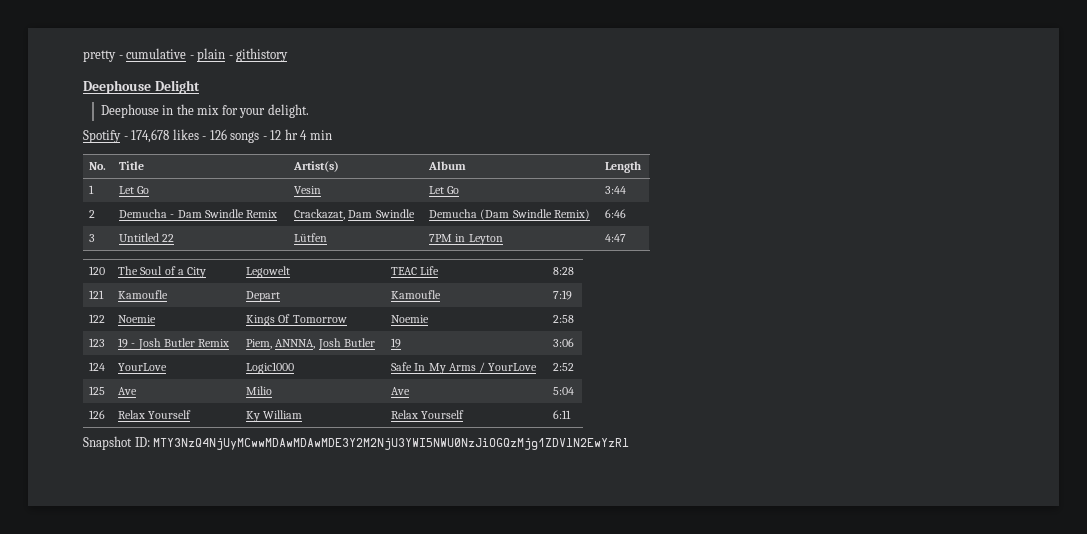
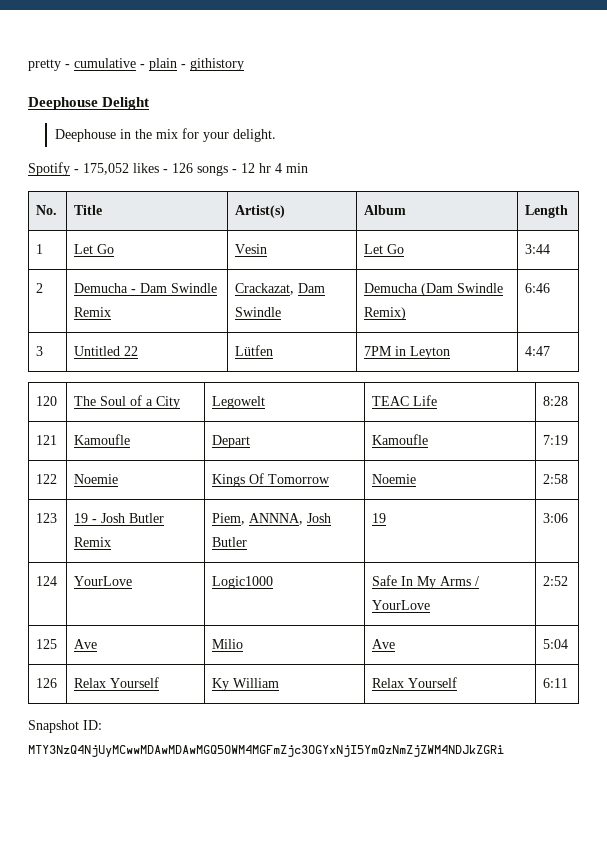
[131,129,170,143] 174,678 -> [83,163,129,175] 175,052
[153,438,630,450] MTY3NzQ4NjUyMCwwMDAwMDAwMDE3Y2M2NjU3YWI5NWU0NzJiOGQzMjg1ZDVlN2EwYzRl -> [28,745,504,757] MTY3NzQ4NjUyMCwwMDAwMDAwMGQ5OWM4MGFmZjc3OGYxNjI5YmQzNmZjZWM4NDJkZGRi

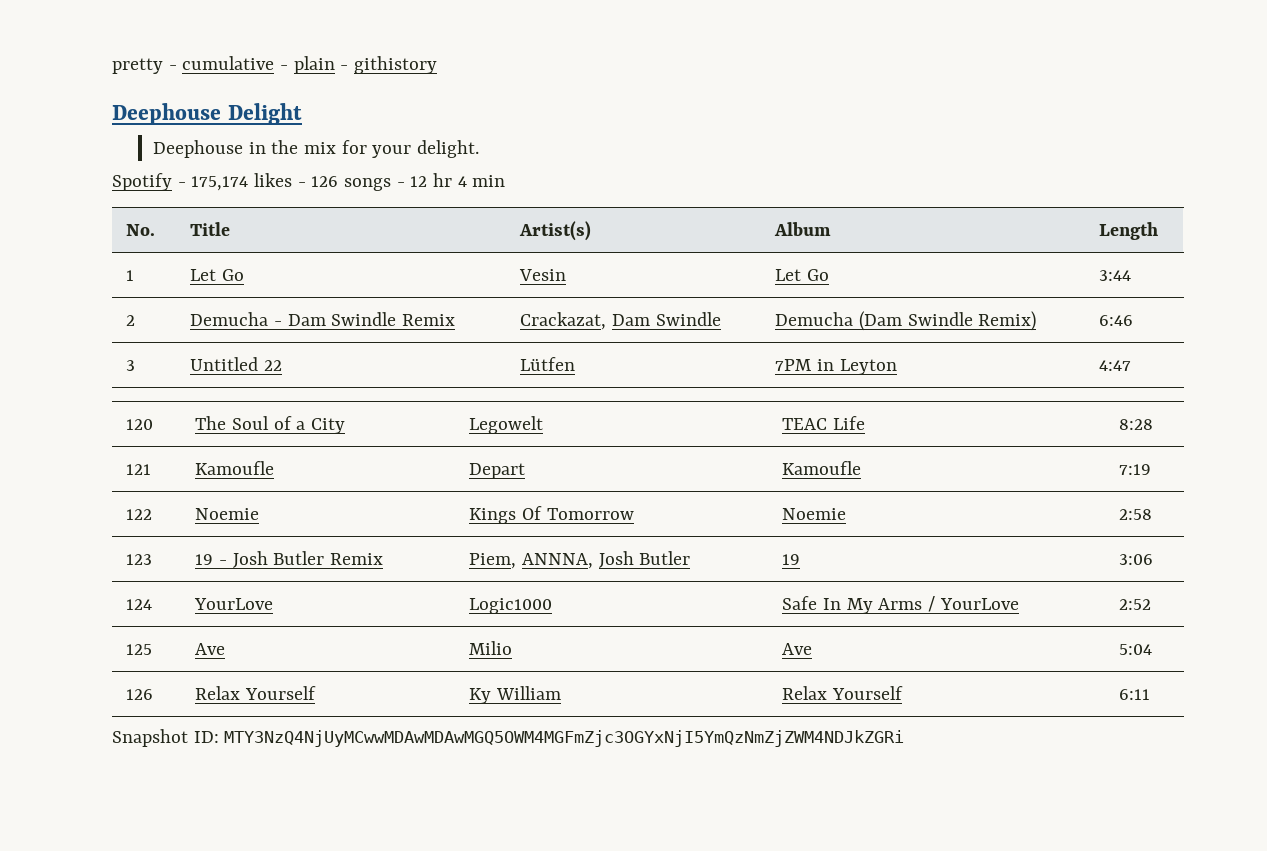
[83,163,129,175] 175,052 -> [191,176,249,191] 175,174

